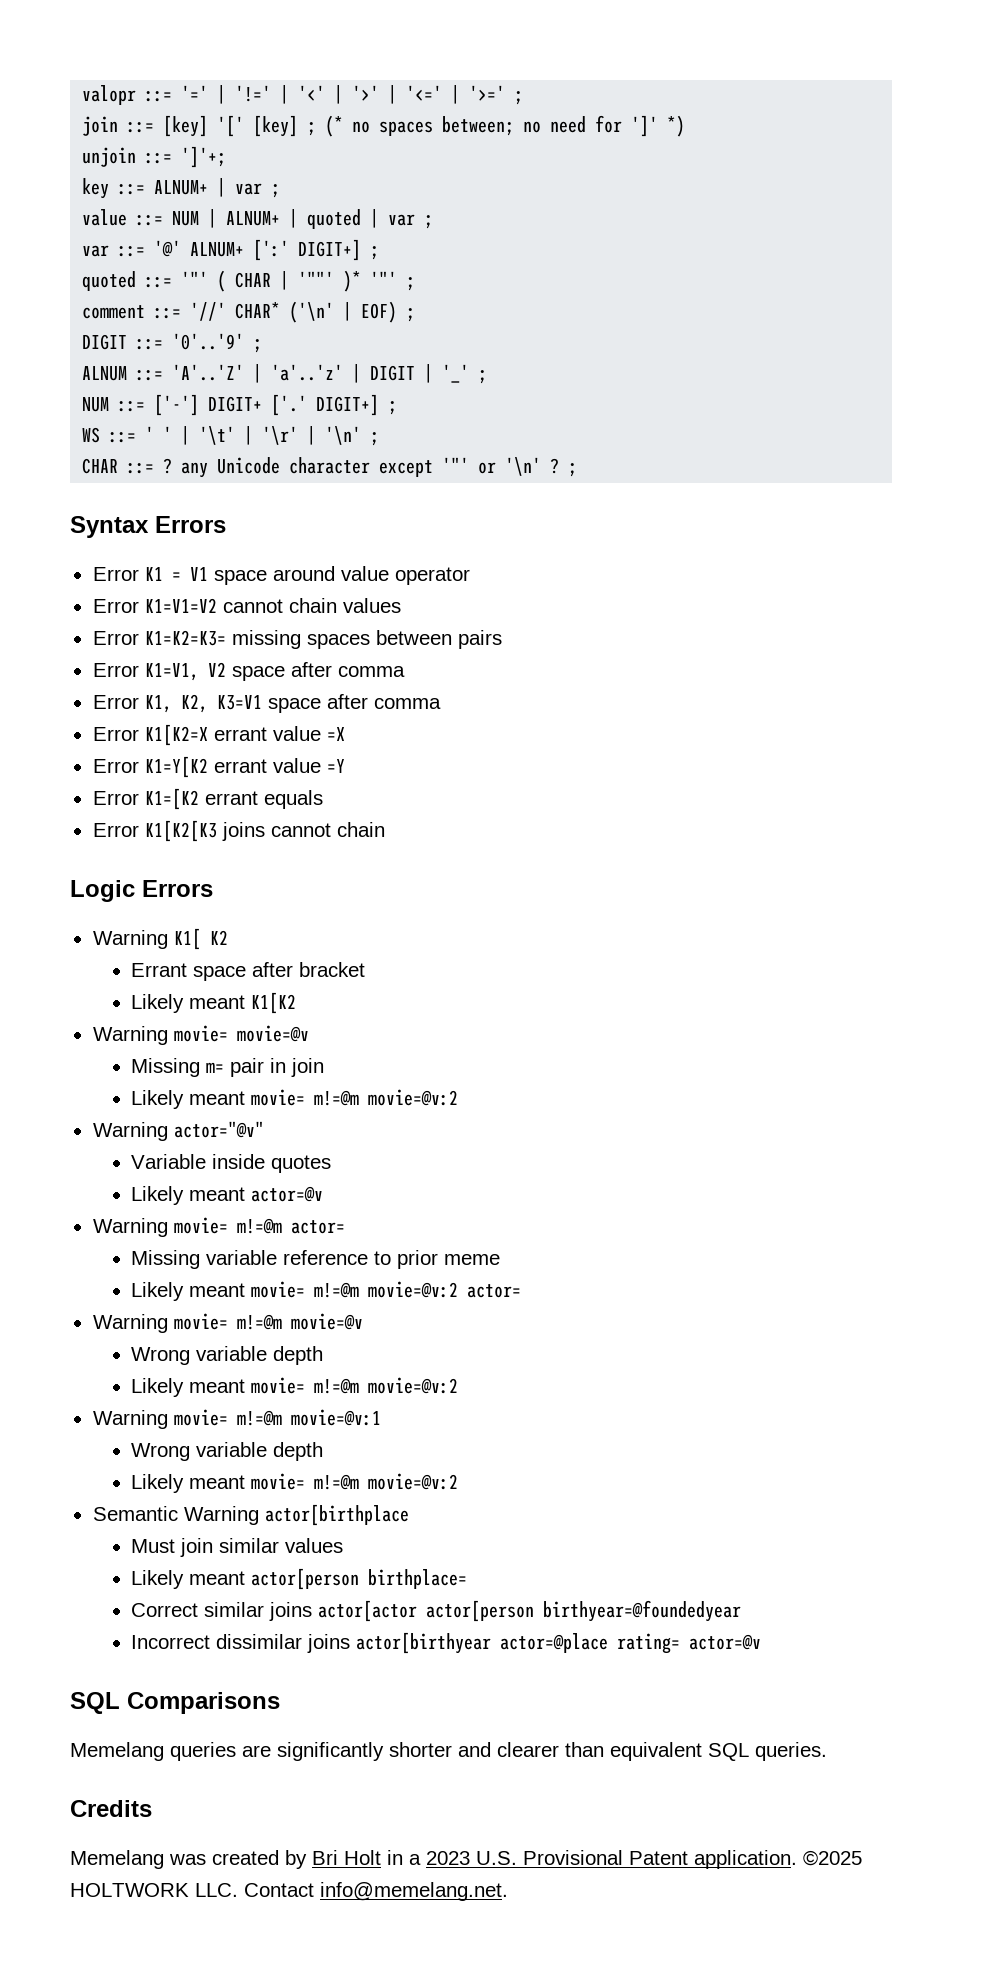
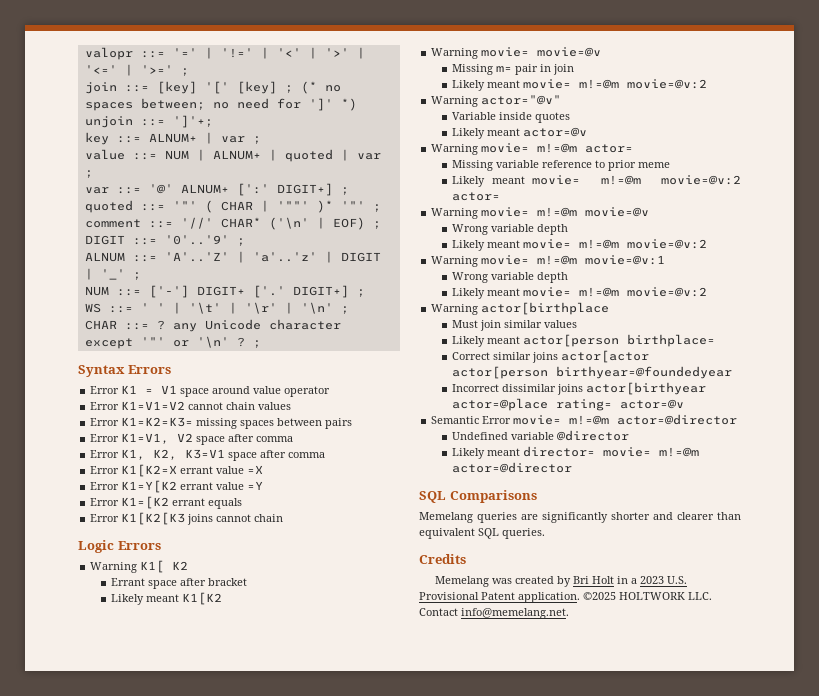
[92,1506,178,1521] Semantic -> (708, 292) none
(762, 1642) none -> [431,414,738,425] [452,430,630,441] [452,446,700,459] [452,462,573,473] // Semantic Error movie= m!=@m actor=@director // Undefined variable @director // Likely meant director= movie= m!=@m actor=@director

